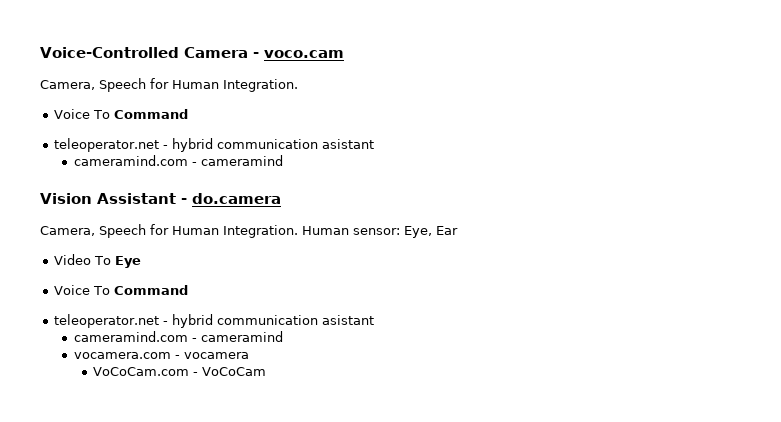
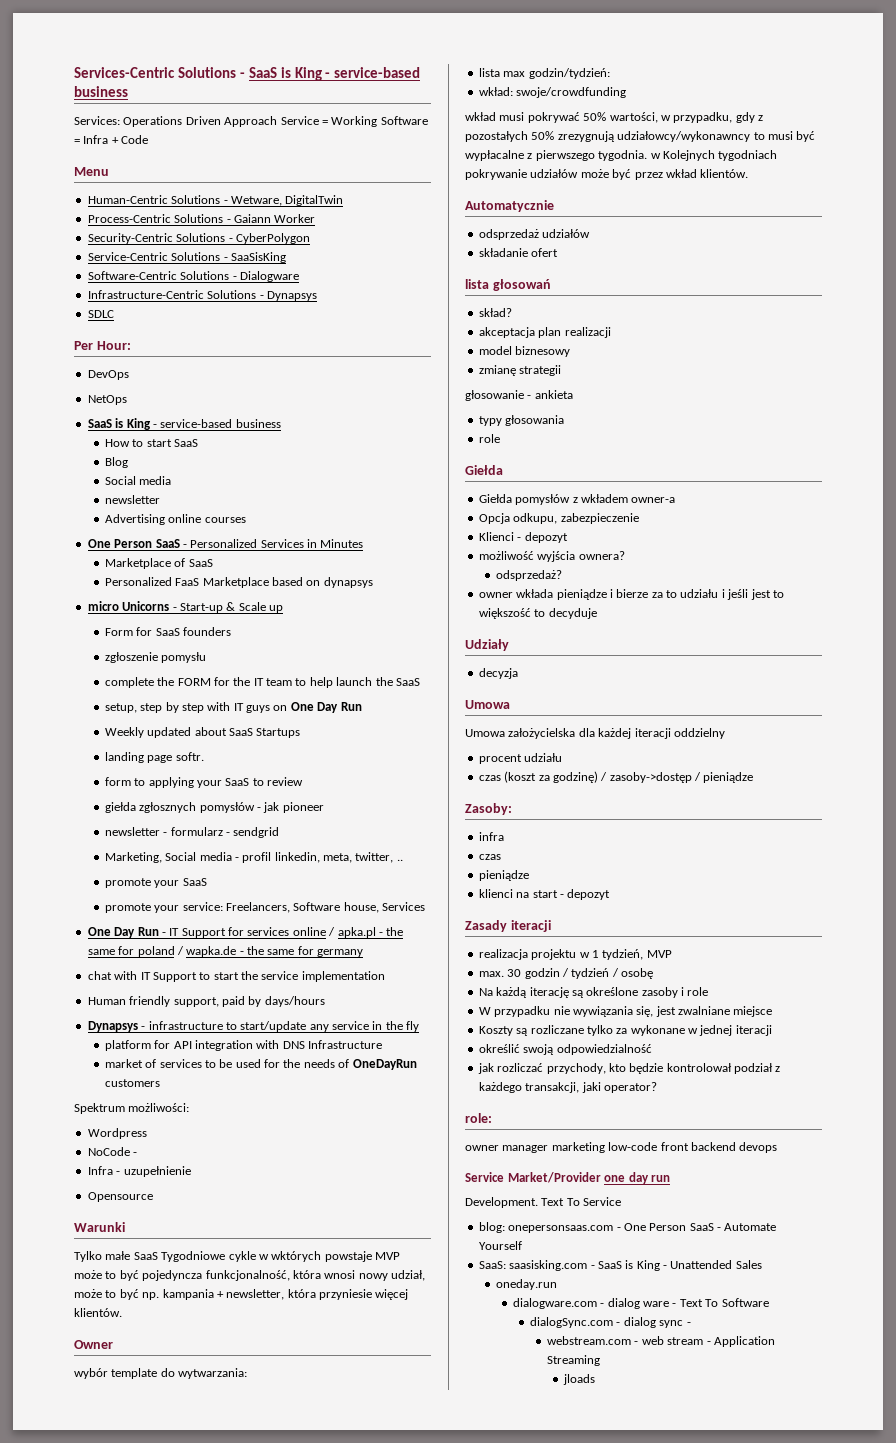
[40,47,344,58] [40,78,298,92] [54,109,189,119] [54,138,375,152] [73,155,283,166] [40,193,281,204] [40,224,458,238] [54,254,142,268] [54,285,189,295] [54,314,375,328] [73,331,283,342] [73,352,249,359] [93,367,267,376] Voice-Controlled Camera - voco.cam // Camera, Speech for Human Integration. // Voice To Command // teleoperator.net - hybrid communication asistant // cameramind.com - cameramind // Vision Assistant - do.camera // Camera, Speech for Human Integration. Human sensor: Eye, Ear // Video To Eye // Voice To Command // teleoperator.net - hybrid communication asistant // cameramind.com - cameramind // vocamera.com - vocamera // VoCoCam.com - VoCoCam -> [74,67,421,81] [74,86,128,97] [74,116,428,127] [74,135,149,144] [74,167,109,176] [87,195,344,206] [87,214,316,223] [87,233,310,244] [87,252,286,263] [87,271,299,282] [87,290,317,301] [87,310,114,318] [74,341,131,350] [87,370,129,380] [87,395,127,405] [87,418,281,430] [104,439,198,447] [104,457,128,468] [104,476,172,485] [104,495,160,504] [104,514,246,525] [87,539,364,548] [104,558,213,569] [104,577,373,588] [87,601,283,613] [104,627,231,636] [104,652,207,663] [104,677,420,688] [104,702,362,713] [104,727,301,738] [104,752,204,763] [104,777,304,788] [104,802,324,813] [104,827,280,838] [104,852,403,863] [104,878,207,888] [104,902,426,913] [87,927,404,938] [87,946,364,957] [87,971,385,982] [87,996,325,1007] [87,1021,420,1032] [104,1040,383,1051] [104,1059,417,1070] [104,1079,160,1087] [74,1103,190,1114] [87,1128,147,1139] [87,1147,138,1156] [87,1166,191,1177] [87,1192,153,1202] [74,1222,125,1232] [74,1251,400,1262] [74,1270,425,1281] [74,1289,409,1300] [74,1308,122,1317] [74,1340,113,1349] [74,1368,248,1379] [478,68,610,79] [478,87,627,98] [465,112,763,123] [465,131,816,142] [465,150,778,161] [465,169,749,180] [465,200,554,212] [478,229,591,240] [478,248,559,257] [465,279,551,291] [478,308,512,317] [478,327,611,338] [478,346,571,357] [478,365,562,376] [465,390,573,401] [478,415,565,426] [478,434,500,443] [465,465,503,475] [478,494,676,505] [478,513,639,524] [478,532,568,543] [478,551,625,562] [495,570,562,581] [478,589,784,600] [478,608,597,619] [465,639,509,651] [478,668,518,679] [465,700,510,709] [465,728,725,739] [478,753,563,764] [478,771,754,783] [465,803,512,815] [478,832,504,841] [478,854,501,860] [478,870,529,881] [478,889,611,900] [465,920,551,932] [478,949,672,960] [478,968,653,979] [478,987,709,998] [478,1006,773,1017] [478,1025,772,1036] [478,1044,652,1055] [477,1063,781,1074] [478,1082,657,1093] [465,1113,492,1123] [465,1142,778,1153] [465,1172,671,1184] [465,1197,622,1208] [478,1222,777,1233] [478,1241,522,1250] [478,1260,762,1271] [495,1279,557,1290] [512,1298,769,1309] [530,1317,691,1328] [547,1336,775,1347] [547,1355,601,1366] [563,1374,596,1385] Services-Centric Solutions - SaaS is King - service-based business // Services: Operations Driven Approach Service = Working Software = Infra + Code // Menu // Human-Centric Solutions - Wetware, DigitalTwin // Process-Centric Solutions - Gaiann Worker // Security-Centric Solutions - CyberPolygon // Service-Centric Solutions - SaaSisKing // Software-Centric Solutions - Dialogware // Infrastructure-Centric Solutions - Dynapsys // SDLC // Per Hour: // DevOps // NetOps // SaaS is King - service-based business // How to start SaaS // Blog // Social media // newsletter // Advertising online courses // One Person SaaS - Personalized Services in Minutes // Marketplace of SaaS // Personalized FaaS Marketplace based on dynapsys // micro Unicorns - Start-up & Scale up // Form for SaaS founders // zgłoszenie pomysłu // complete the FORM for the IT team to help launch the SaaS // setup, step by step with IT guys on One Day Run // Weekly updated about SaaS Startups // landing page softr. // form to applying your SaaS to review // giełda zgłosznych pomysłów - jak pioneer // newsletter - formularz - sendgrid // Marketing, Social media - profil linkedin, meta, twitter, .. // promote your SaaS // promote your service: Freelancers, Software house, Services // One Day Run - IT Support for services online / apka.pl - the same for poland / wapka.de - the same for germany // chat with IT Support to start the service implementation // Human friendly support, paid by days/hours // Dynapsys - infrastructure to start/update any service in the fly // platform for API integration with DNS Infrastructure // market of services to be used for the needs of OneDayRun customers // Spektrum możliwości: // Wordpress // NoCode - // Infra - uzupełnienie // Opensource // Warunki // Tylko małe SaaS Tygodniowe cykle w wktórych powstaje MVP może to być pojedyncza funkcjonalność, która wnosi nowy udział, może to być np. kampania + newsletter, która przyniesie więcej klientów. // Owner // wybór template do wytwarzania: // lista max godzin/tydzień: // wkład: swoje/crowdfunding // wkład musi pokrywać 50% wartości, w przypadku, gdy z pozostałych 50% zrezygnują udziałowcy/wykonawncy to musi być wypłacalne z pierwszego tygodnia. w Kolejnych tygodniach pokrywanie udziałów może być przez wkład klientów. // Automatycznie // odsprzedaż udziałów // składanie ofert // lista głosowań // skład? // akceptacja plan realizacji // model biznesowy // zmianę strategii // głosowanie - ankieta // typy głosowania // role // Giełda // Giełda pomysłów z wkładem owner-a // Opcja odkupu, zabezpieczenie // Klienci - depozyt // możliwość wyjścia ownera? // odsprzedaż? // owner wkłada pieniądze i bierze za to udziału i jeśli jest to większość to decyduje // Udziały // decyzja // Umowa // Umowa założycielska dla każdej iteracji oddzielny // procent udziału // czas (koszt za godzinę) / zasoby->dostęp / pieniądze // Zasoby: // infra // czas // pieniądze // klienci na start - depozyt // Zasady iteracji // realizacja projektu w 1 tydzień, MVP // max. 30 godzin / tydzień / osobę // Na każdą iterację są określone zasoby i role // W przypadku nie wywiązania się, jest zwalniane miejsce // Koszty są rozliczane tylko za wykonane w jednej iteracji // określić swoją odpowiedzialność // jak rozliczać przychody, kto będzie kontrolował podział z każdego transakcji, jaki operator? // role: // owner manager marketing low-code front backend devops // Service Market/Provider one day run // Development. Text To Service // blog: onepersonsaas.com - One Person SaaS - Automate Yourself // SaaS: saasisking.com - SaaS is King - Unattended Sales // oneday.run // dialogware.com - dialog ware - Text To Software // dialogSync.com - dialog sync - // webstream.com - web stream - Application Streaming // jloads

